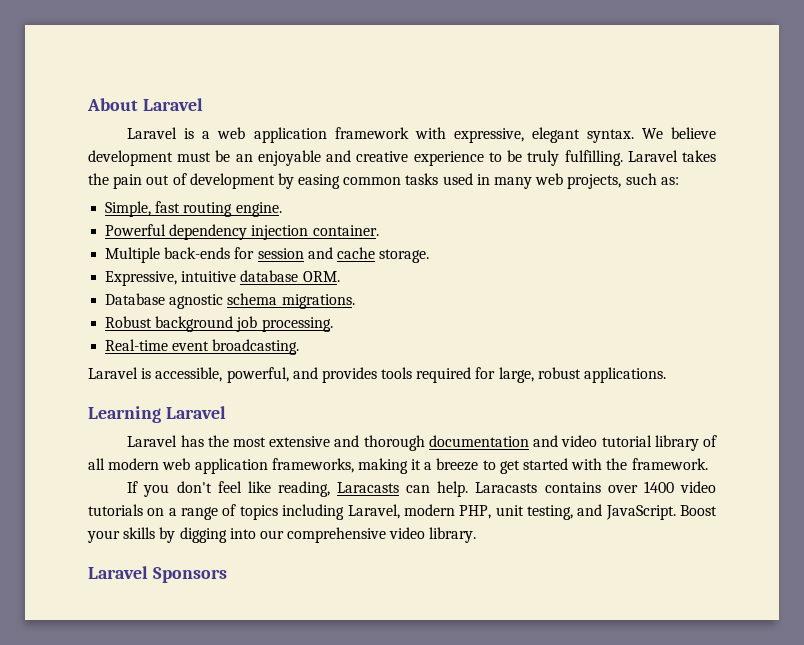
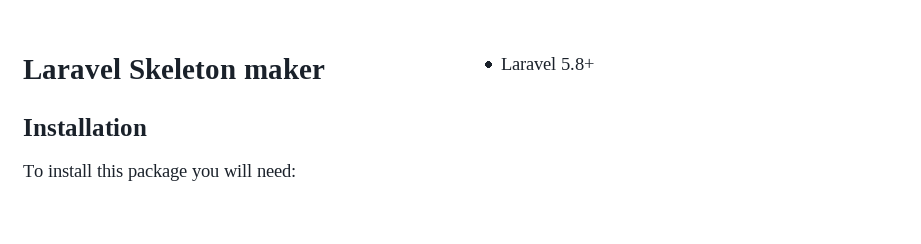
[87,98,203,111] [127,127,717,143] [88,150,716,166] [88,173,679,189] [105,201,282,217] [105,224,379,240] [105,247,430,263] [105,270,340,286] [105,293,355,309] [105,316,333,332] [105,339,300,355] [88,367,667,383] [88,406,226,423] [127,435,717,451] [88,458,708,474] [127,481,716,497] [88,504,717,520] [87,527,477,543] [88,566,227,583] About Laravel // Laravel is a web application framework with expressive, elegant syntax. We believe development must be an enjoyable and creative experience to be truly fulfilling. Laravel takes the pain out of development by easing common tasks used in many web projects, such as: // Simple, fast routing engine. // Powerful dependency injection container. // Multiple back-ends for session and cache storage. // Expressive, intuitive database ORM. // Database agnostic schema migrations. // Robust background job processing. // Real-time event broadcasting. // Laravel is accessible, powerful, and provides tools required for large, robust applications. // Learning Laravel // Laravel has the most extensive and thorough documentation and video tutorial library of all modern web application frameworks, making it a breeze to get started with the framework. // If you don't feel like reading, Laracasts can help. Laracasts contains over 1400 video tutorials on a range of topics including Laravel, modern PHP, unit testing, and JavaScript. Boost your skills by digging into our comprehensive video library. // Laravel Sponsors -> [23,58,325,79] [23,118,147,136] [23,164,296,181] [501,57,595,70] Laravel Skeleton maker // Installation // To install this package you will need: // Laravel 5.8+

